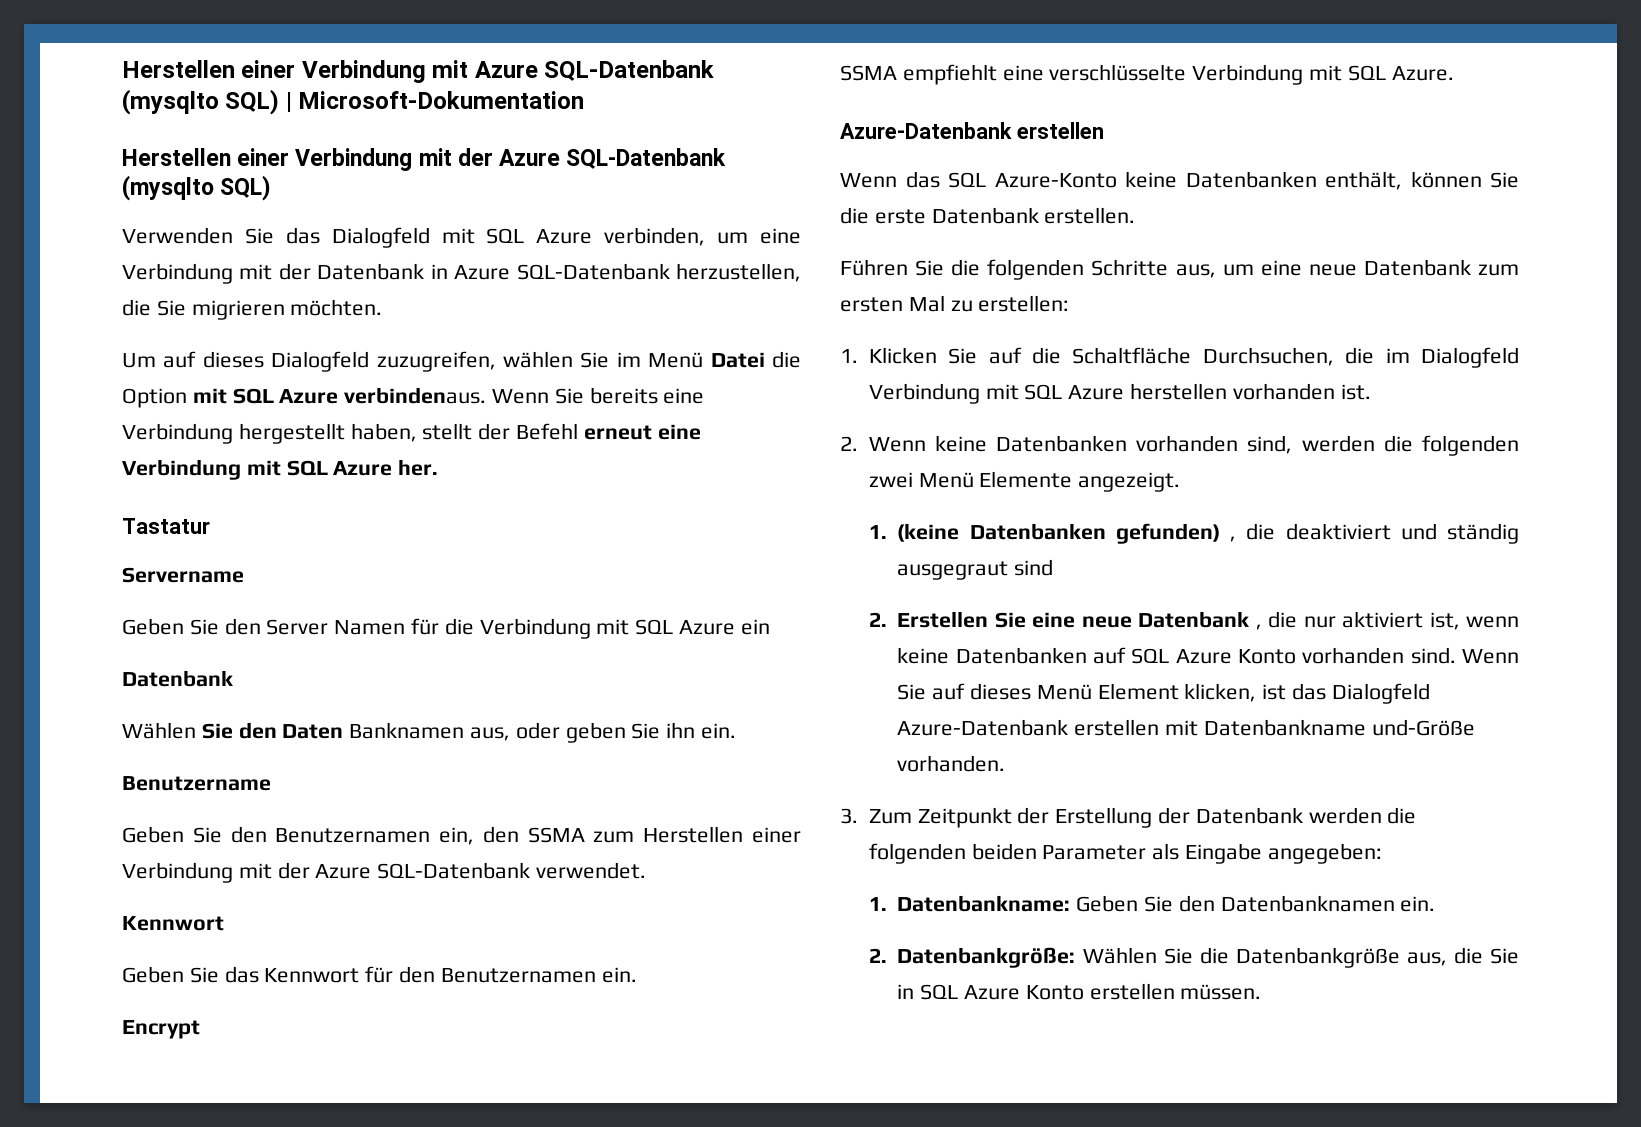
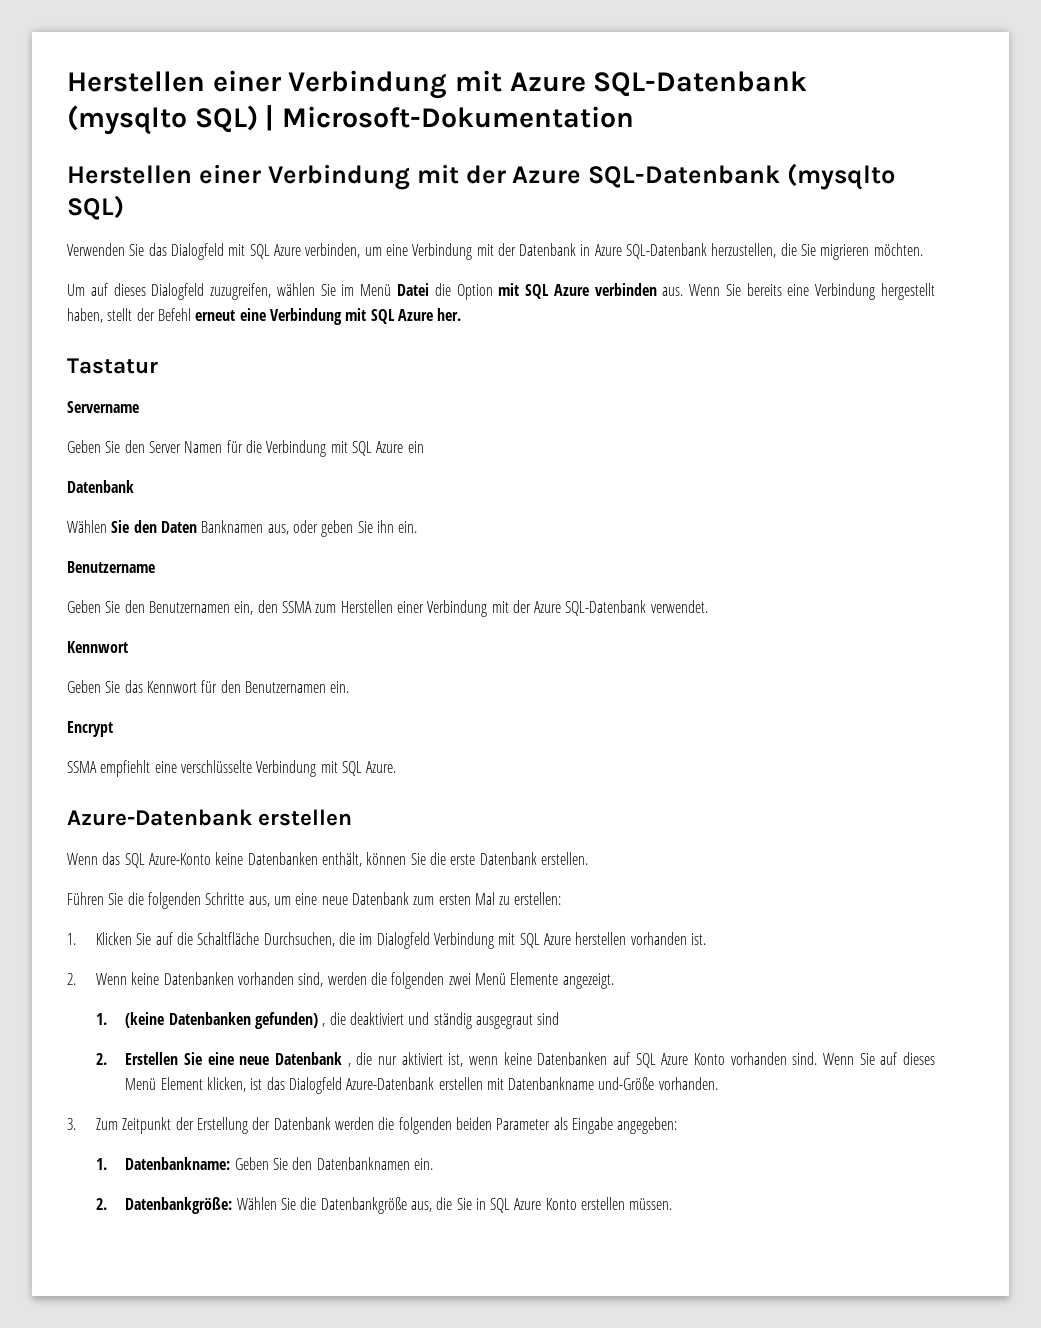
[344,387,487,404] verbindenaus. -> [594,283,684,296] verbinden aus.

